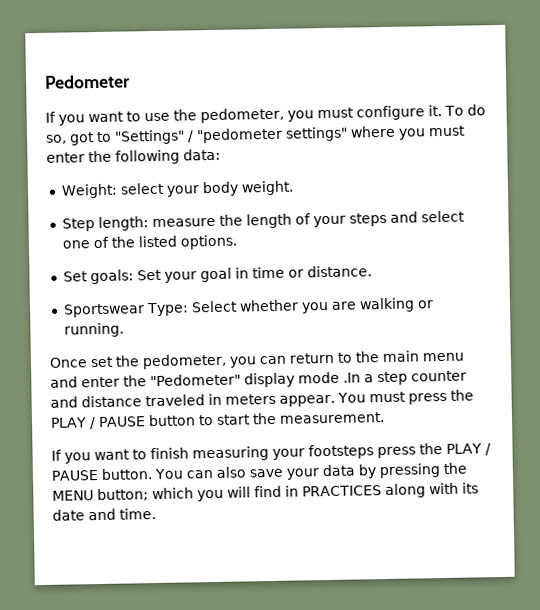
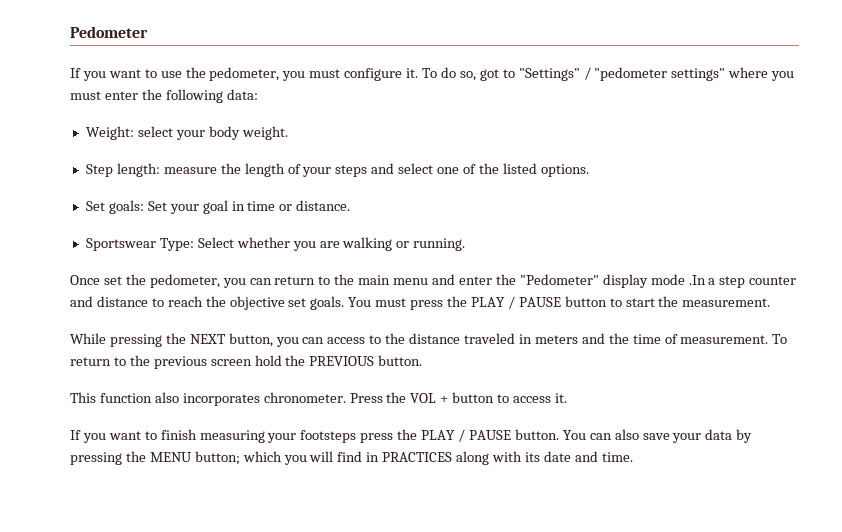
[145,393,335,407] traveled in meters appear. -> [151,296,345,310] to reach the objective set goals.
(385, 418) none -> [70,333,788,347] [70,355,423,369] [70,392,567,406] // While pressing the NEXT button, you can access to the distance traveled in meters and the time of measurement. To return to the previous screen hold the PREVIOUS button. // This function also incorporates chronometer. Press the VOL + button to access it.

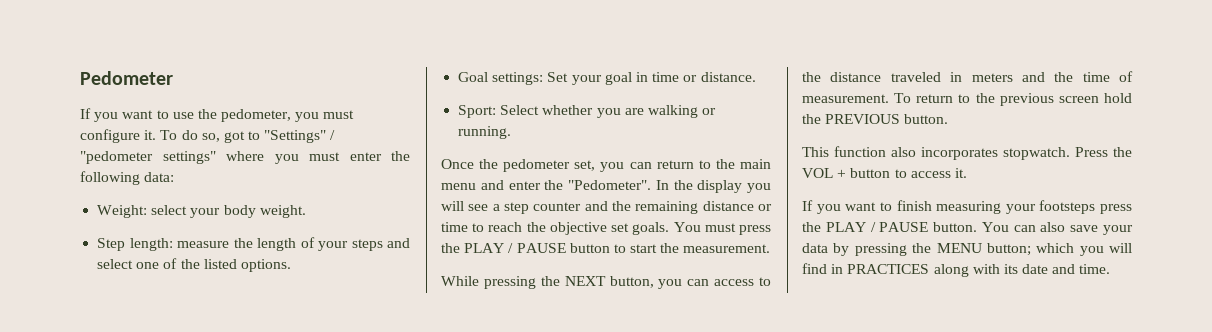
[85,200,144,214] Set goals: -> [458,72,544,85] Goal settings:
[85,238,194,251] Sportswear Type: -> [458,105,497,118] Sport:
[103,274,220,288] set the pedometer, -> [479,159,596,172] the pedometer set,
[519,274,797,288] [70,296,148,307] "Pedometer" display mode .In a step counter and distance -> [568,180,771,193] [441,201,772,214] [441,222,468,232] "Pedometer". In the display you will see a step counter and the remaining distance or time
[263,392,346,403] chronometer. -> [1003,147,1070,160] stopwatch.

